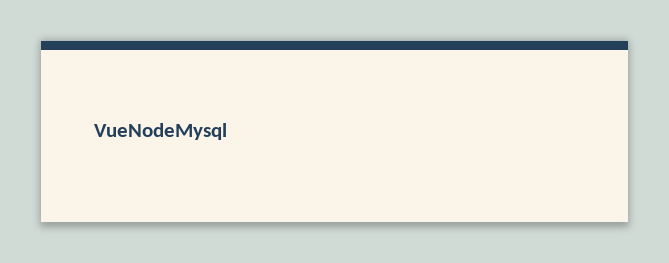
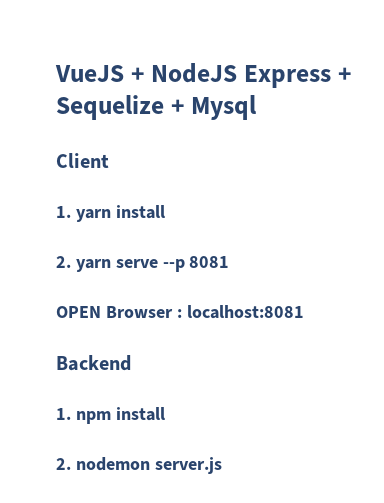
[94,123,227,140] VueNodeMysql -> [55,63,351,88] [56,95,256,120] [56,153,109,168] [56,205,165,222] [56,256,230,272] [56,305,304,319] [56,355,131,371] [56,407,165,424] [56,457,222,474] VueJS + NodeJS Express + Sequelize + Mysql // Client // 1. yarn install // 2. yarn serve --p 8081 // OPEN Browser : localhost:8081 // Backend // 1. npm install // 2. nodemon server.js

